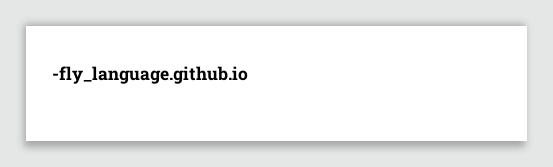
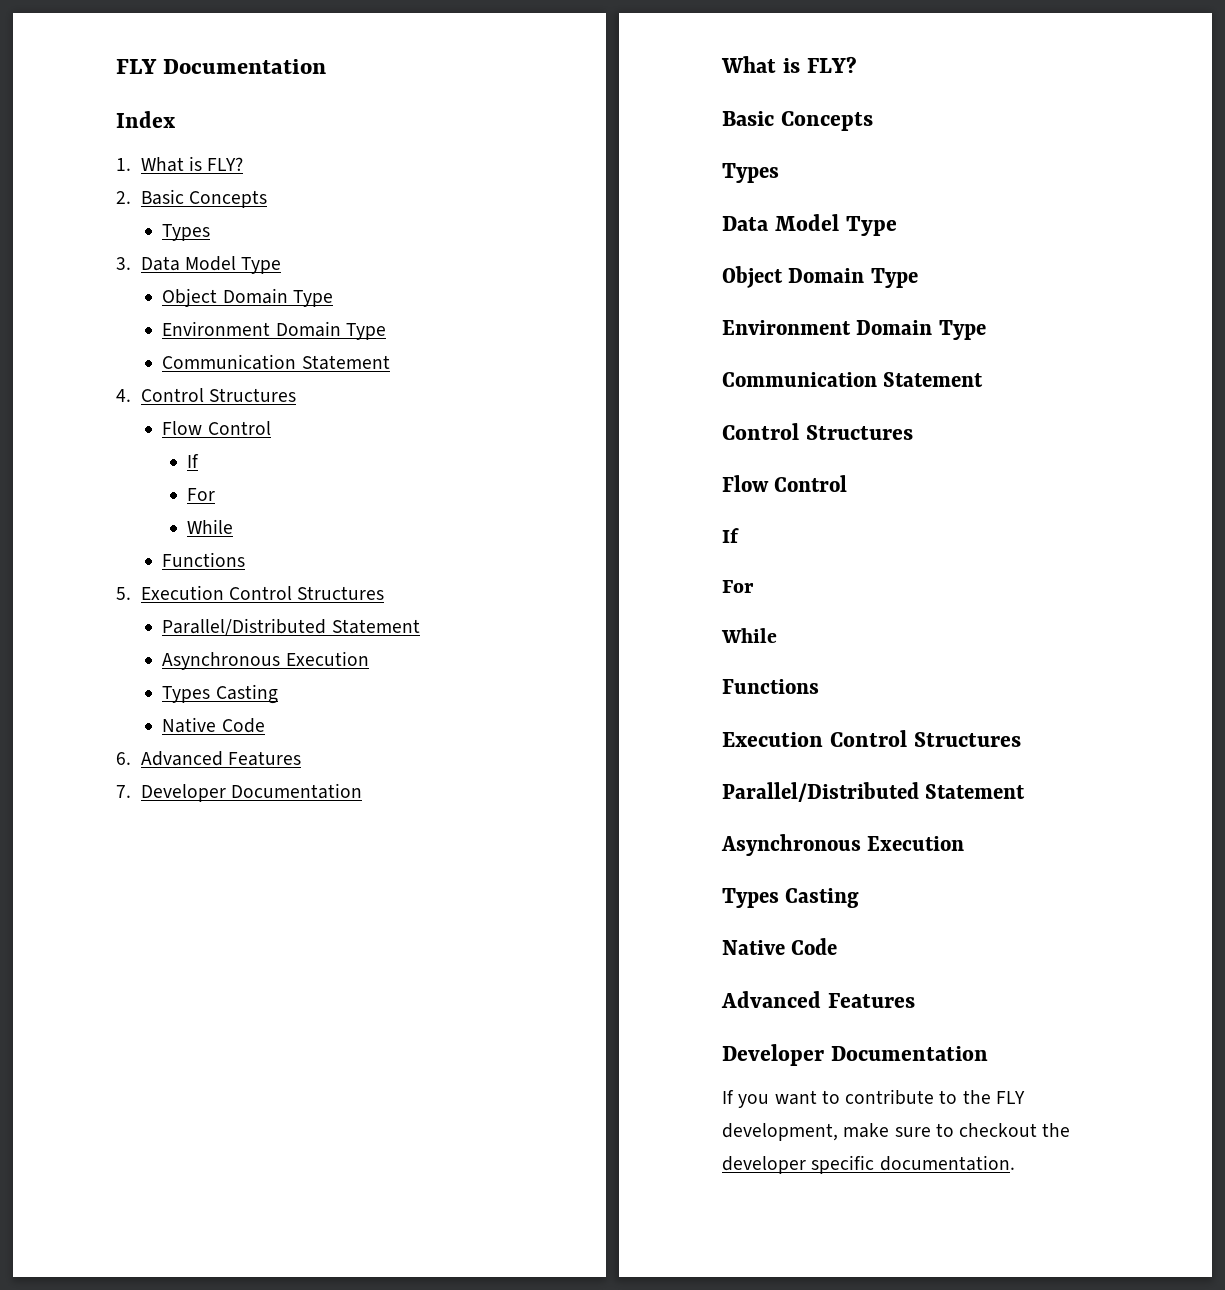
[52,66,248,84] -fly_language.github.io -> [116,59,327,74] [116,111,175,128] [116,156,244,172] [116,189,268,208] [162,224,211,241] [116,256,282,274] [162,288,333,307] [162,321,386,340] [162,354,390,370] [116,388,297,402] [162,421,271,435] [187,454,200,468] [187,488,216,501] [187,519,234,534] [162,552,246,567] [116,585,385,600] [162,618,420,636] [162,651,369,670] [162,684,278,704] [162,717,265,733] [116,751,302,766] [116,783,363,802] [721,56,857,73] [722,111,873,131] [722,163,779,183] [722,214,897,236] [722,266,918,288] [722,320,986,340] [722,372,984,387] [722,423,913,440] [722,475,848,492] [722,528,739,543] [722,580,754,593] [721,628,777,643] [722,679,819,694] [722,730,1021,747] [722,782,1026,802] [721,834,965,856] [722,888,860,908] [722,938,838,955] [721,991,915,1008] [722,1044,988,1066] [722,1089,1025,1108] [722,1123,1071,1141] [722,1155,1015,1174] FLY Documentation // Index // 1. What is FLY? // 2. Basic Concepts // Types // 3. Data Model Type // Object Domain Type // Environment Domain Type // Communication Statement // 4. Control Structures // Flow Control // If // For // While // Functions // 5. Execution Control Structures // Parallel/Distributed Statement // Asynchronous Execution // Types Casting // Native Code // 6. Advanced Features // 7. Developer Documentation // What is FLY? // Basic Concepts // Types // Data Model Type // Object Domain Type // Environment Domain Type // Communication Statement // Control Structures // Flow Control // If // For // While // Functions // Execution Control Structures // Parallel/Distributed Statement // Asynchronous Execution // Types Casting // Native Code // Advanced Features // Developer Documentation // If you want to contribute to the FLY development, make sure to checkout the developer specific documentation.

